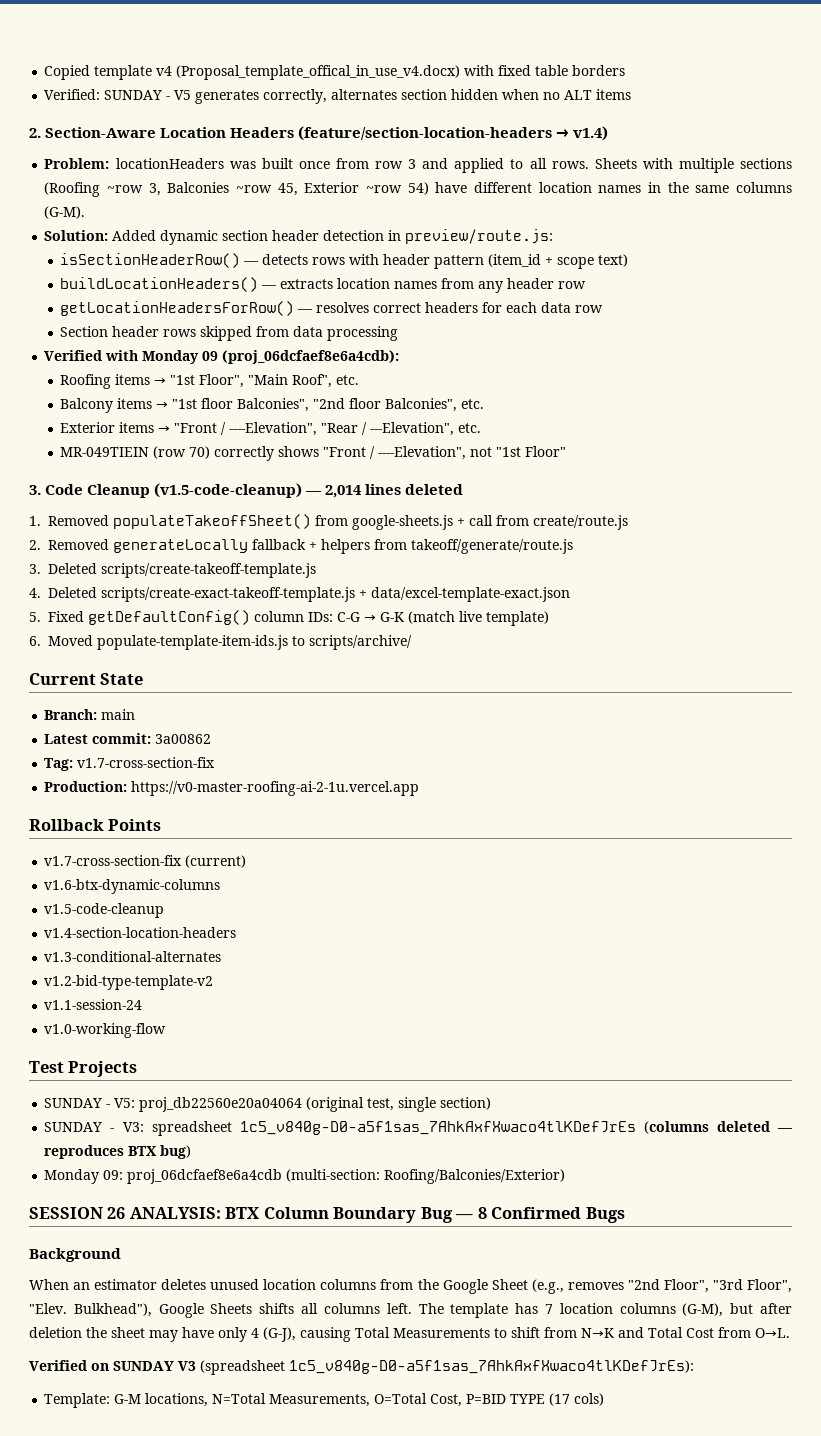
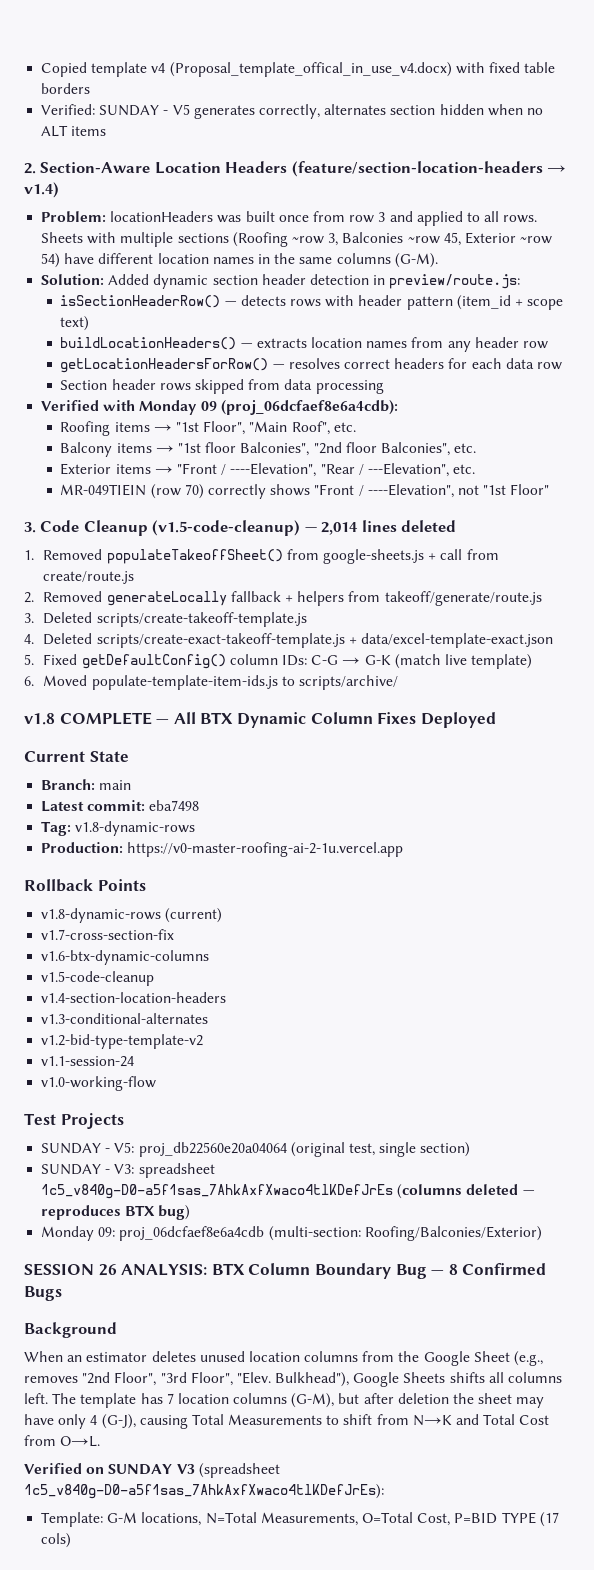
(412, 642) none -> [24,712,496,728] // v1.8 COMPLETE — All BTX Dynamic Column Fixes Deployed
[155,734,212,744] 3a00862 -> [149,800,200,811] eba7498
[77,757,216,768] v1.7-cross-section-fix -> [75,821,196,836] v1.8-dynamic-rows
[44,855,247,868] // v1.7-cross-section-fix (current) -> [41,908,223,923] [41,929,175,940] // v1.8-dynamic-rows (current) // v1.7-cross-section-fix

